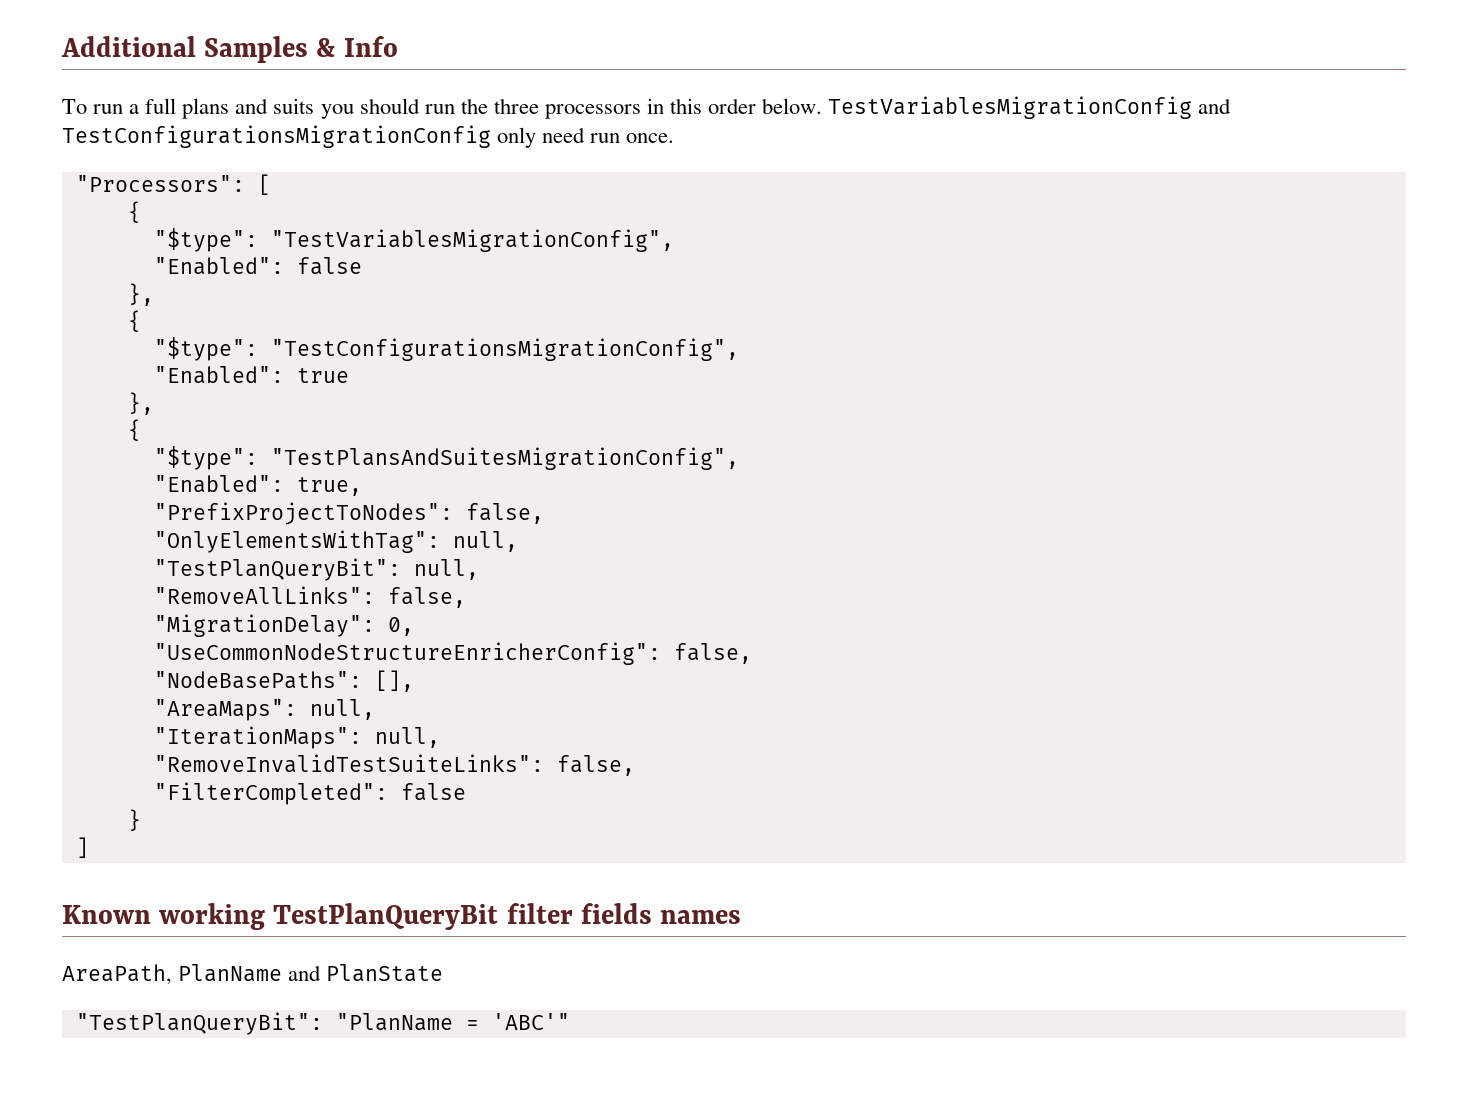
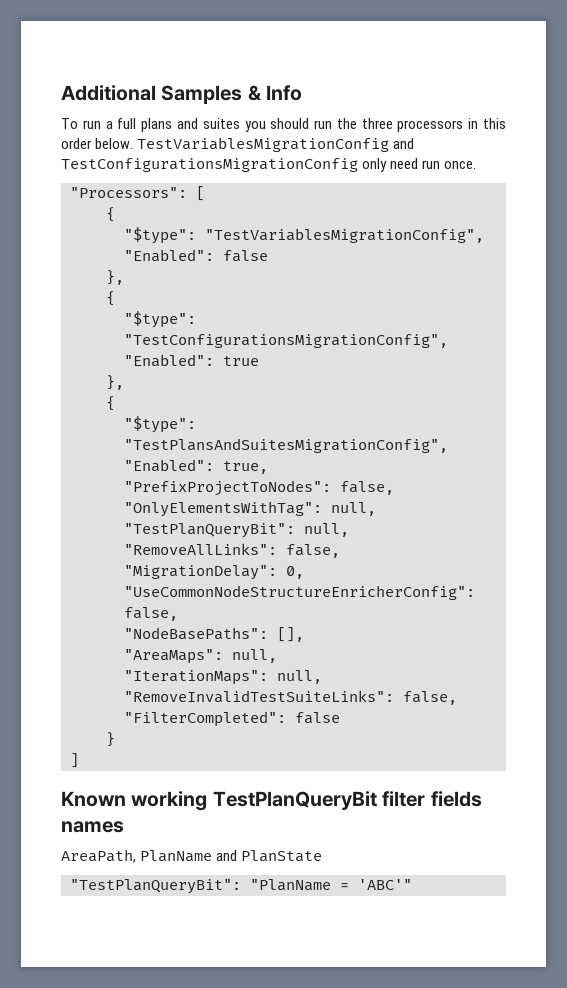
[273,98,315,114] suits -> [202,118,240,129] suites

